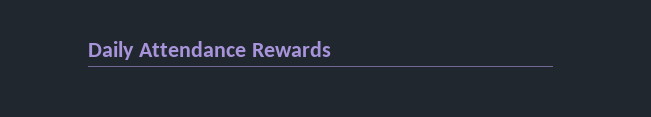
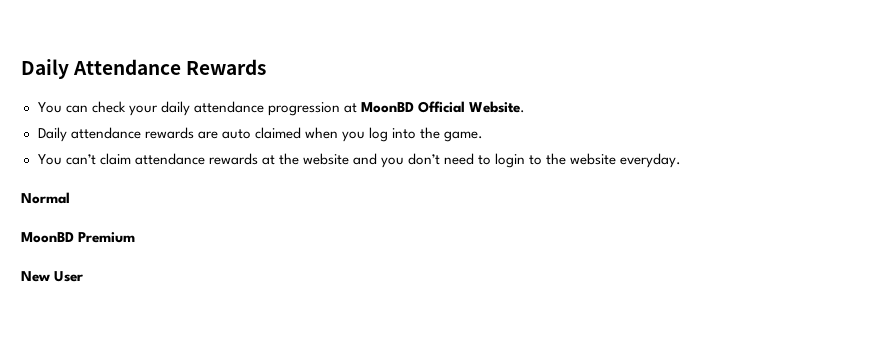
(331, 49) none -> [37,101,525,116] [37,127,484,142] [37,153,682,168] [21,192,70,204] [21,232,136,243] [21,271,84,282] // You can check your daily attendance progression at MoonBD Official Website. // Daily attendance rewards are auto claimed when you log into the game. // You can’t claim attendance rewards at the website and you don’t need to login to the website everyday. // Normal // MoonBD Premium // New User

